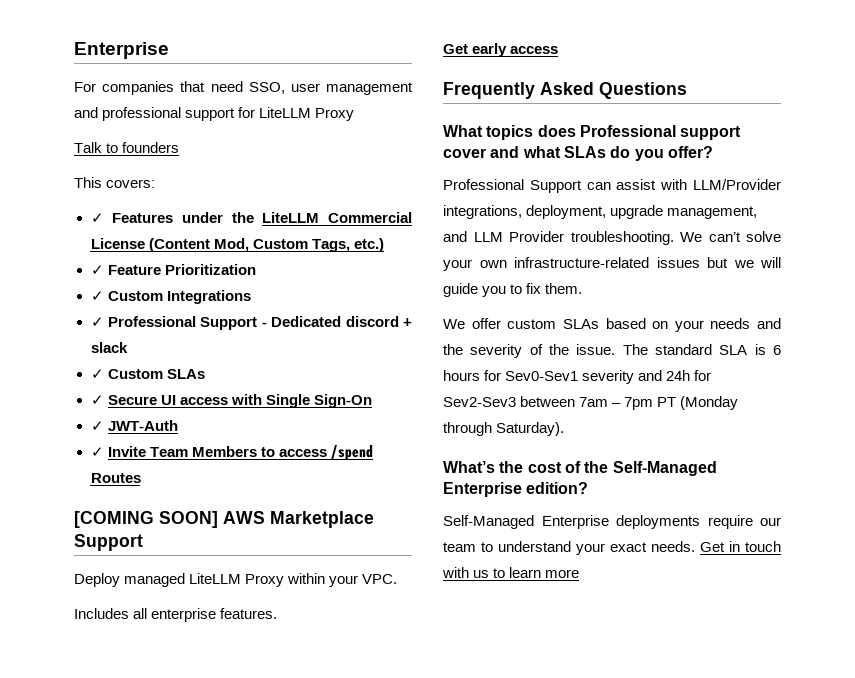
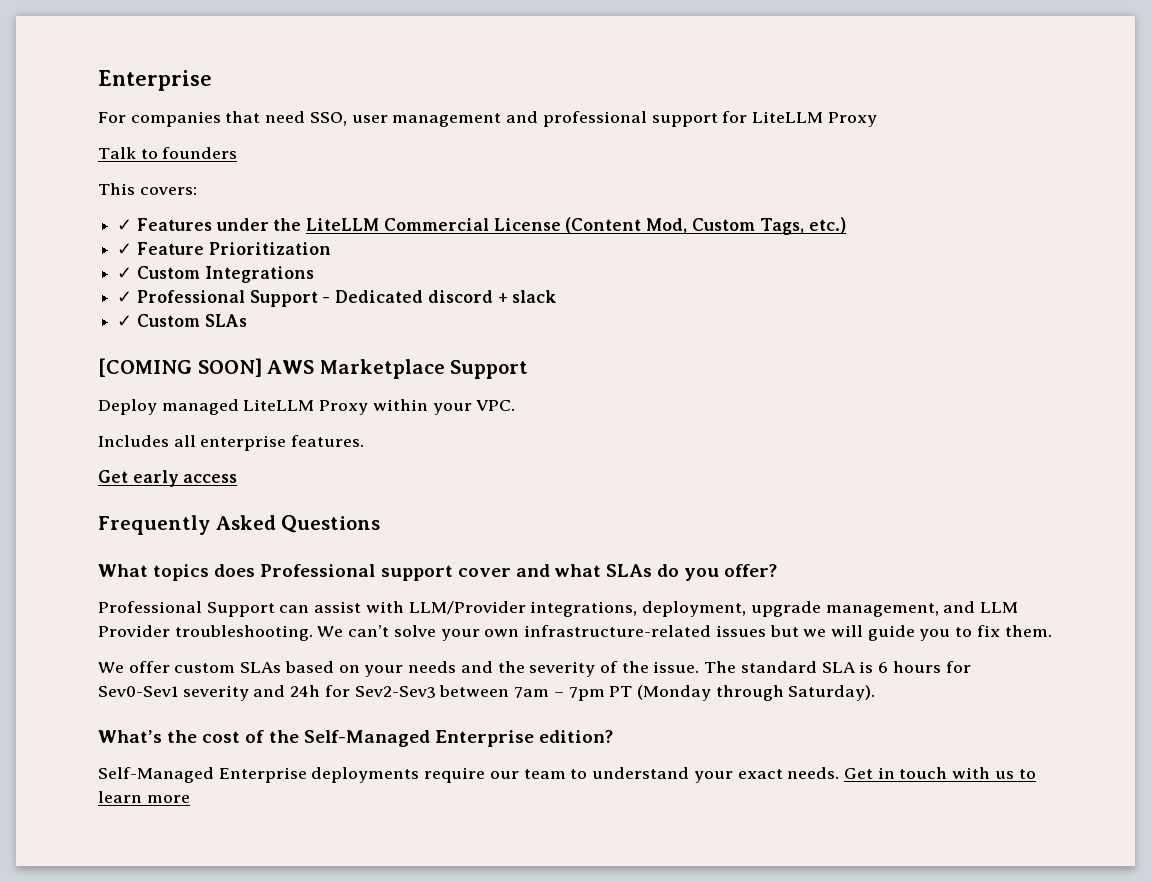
[90,394,372,408] [90,420,178,431] [90,445,373,461] [90,473,141,483] // ✓ Secure UI access with Single Sign-On // ✓ JWT-Auth // ✓ Invite Team Members to access /spend Routes -> (247, 320) none

